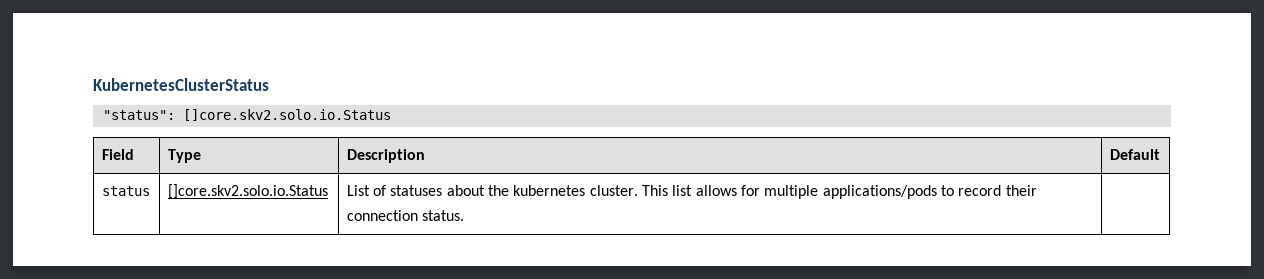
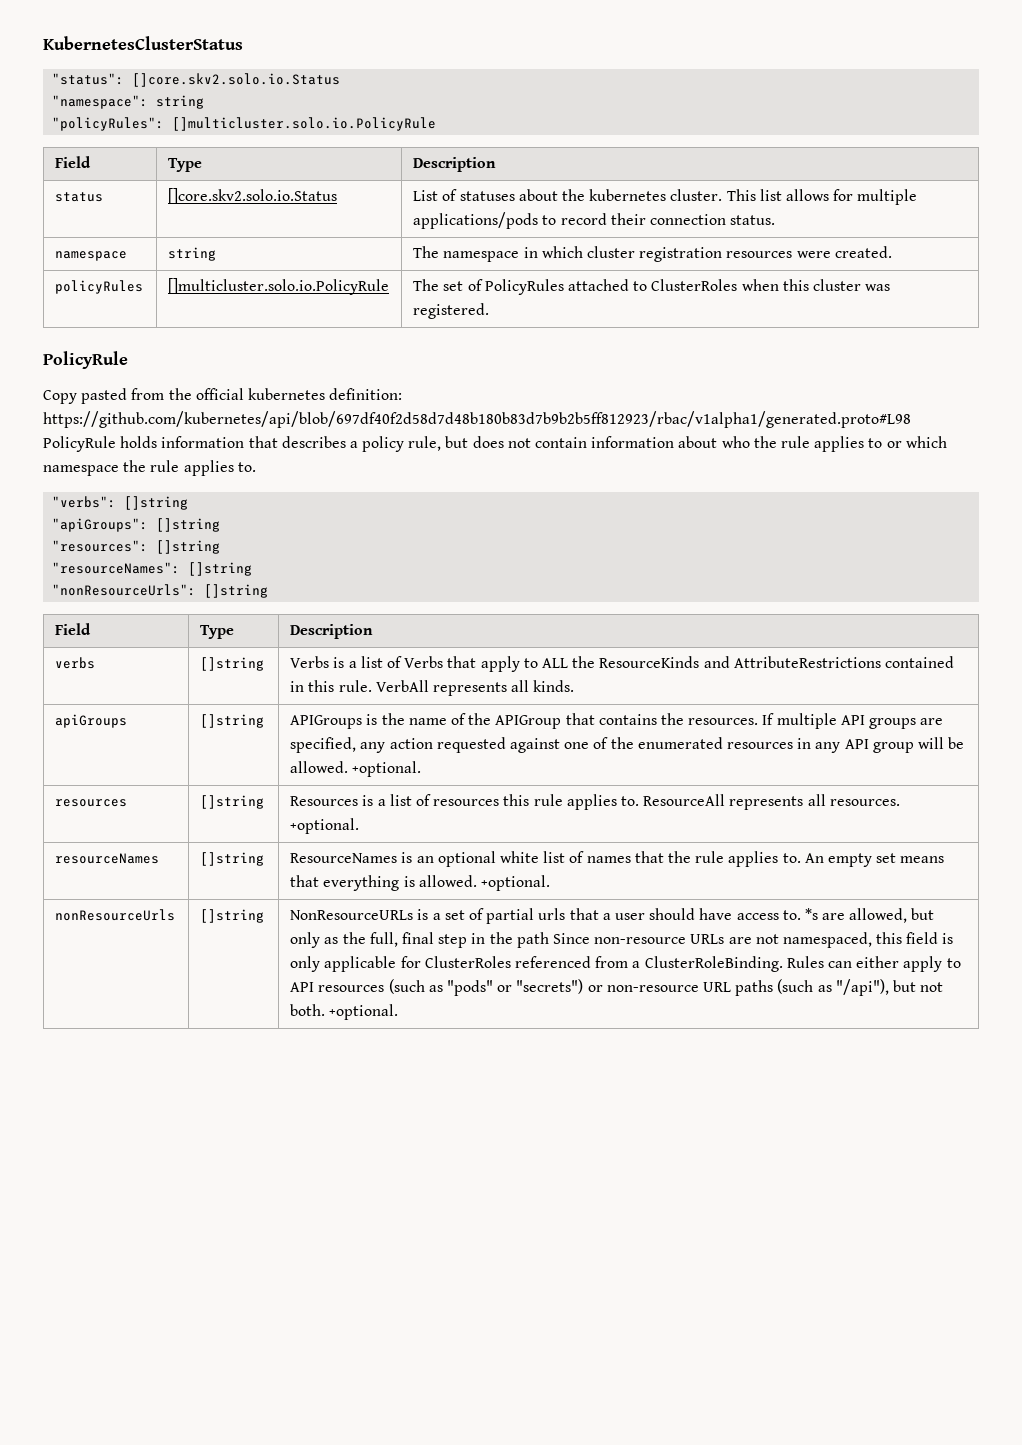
[101,149,134,160] [167,149,201,163] [346,149,425,163] [1109,149,1160,160] // Field | Type | Description | Default -> [52,95,205,109] [52,117,437,131] [55,156,92,168] [168,158,203,172] [413,157,497,172] // "namespace": string // "policyRules": []multicluster.solo.io.PolicyRule // Field | Type | Description
(465, 215) | -> [55,251,128,261] [168,247,217,261] [413,246,892,262] [55,280,144,294] [168,278,390,295] [413,279,891,295] [413,303,490,319] [43,351,128,369] [43,388,403,404] [43,411,911,428] [43,436,947,452] [43,460,256,476] [52,496,189,510] [52,518,221,532] [52,540,221,554] [52,562,253,576] [52,584,269,598] [55,623,92,635] [200,625,235,639] [290,624,374,639] [55,657,96,669] [200,657,265,671] [290,656,954,672] [290,680,575,696] [55,714,128,728] [200,714,265,728] [290,713,944,729] [290,737,965,753] [290,761,422,777] [55,799,128,807] [200,795,265,809] [290,794,900,810] [290,818,360,834] [55,853,160,864] [200,852,265,866] [290,851,945,867] [290,875,551,891] [55,909,176,921] [200,909,265,923] [290,908,935,924] [290,932,954,948] [290,956,961,972] [290,979,944,996] [290,1004,399,1020] // namespace | string | The namespace in which cluster registration resources were created. // policyRules | []multicluster.solo.io.PolicyRule | The set of PolicyRules attached to ClusterRoles when this cluster was registered. // PolicyRule // Copy pasted from the official kubernetes definition: https://github.com/kubernetes/api/blob/697df40f2d58d7d48b180b83d7b9b2b5ff812923/rbac/v1alpha1/generated.proto#L98 PolicyRule holds information that describes a policy rule, but does not contain information about who the rule applies to or which namespace the rule applies to. // "verbs": []string // "apiGroups": []string // "resources": []string // "resourceNames": []string // "nonResourceUrls": []string // Field | Type | Description // verbs | []string | Verbs is a list of Verbs that apply to ALL the ResourceKinds and AttributeRestrictions contained in this rule. VerbAll represents all kinds. // apiGroups | []string | APIGroups is the name of the APIGroup that contains the resources. If multiple API groups are specified, any action requested against one of the enumerated resources in any API group will be allowed. +optional. // resources | []string | Resources is a list of resources this rule applies to. ResourceAll represents all resources. +optional. // resourceNames | []string | ResourceNames is an optional white list of names that the rule applies to. An empty set means that everything is allowed. +optional. // nonResourceUrls | []string | NonResourceURLs is a set of partial urls that a user should have access to. *s are allowed, but only as the full, final step in the path Since non-resource URLs are not namespaced, this field is only applicable for ClusterRoles referenced from a ClusterRoleBinding. Rules can either apply to API resources (such as "pods" or "secrets") or non-resource URL paths (such as "/api"), but not both. +optional.

